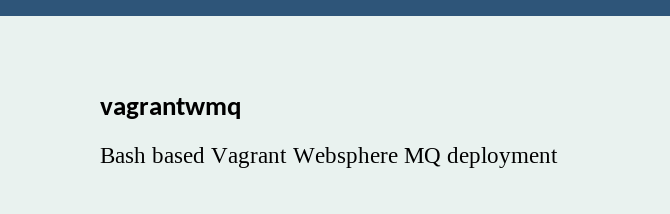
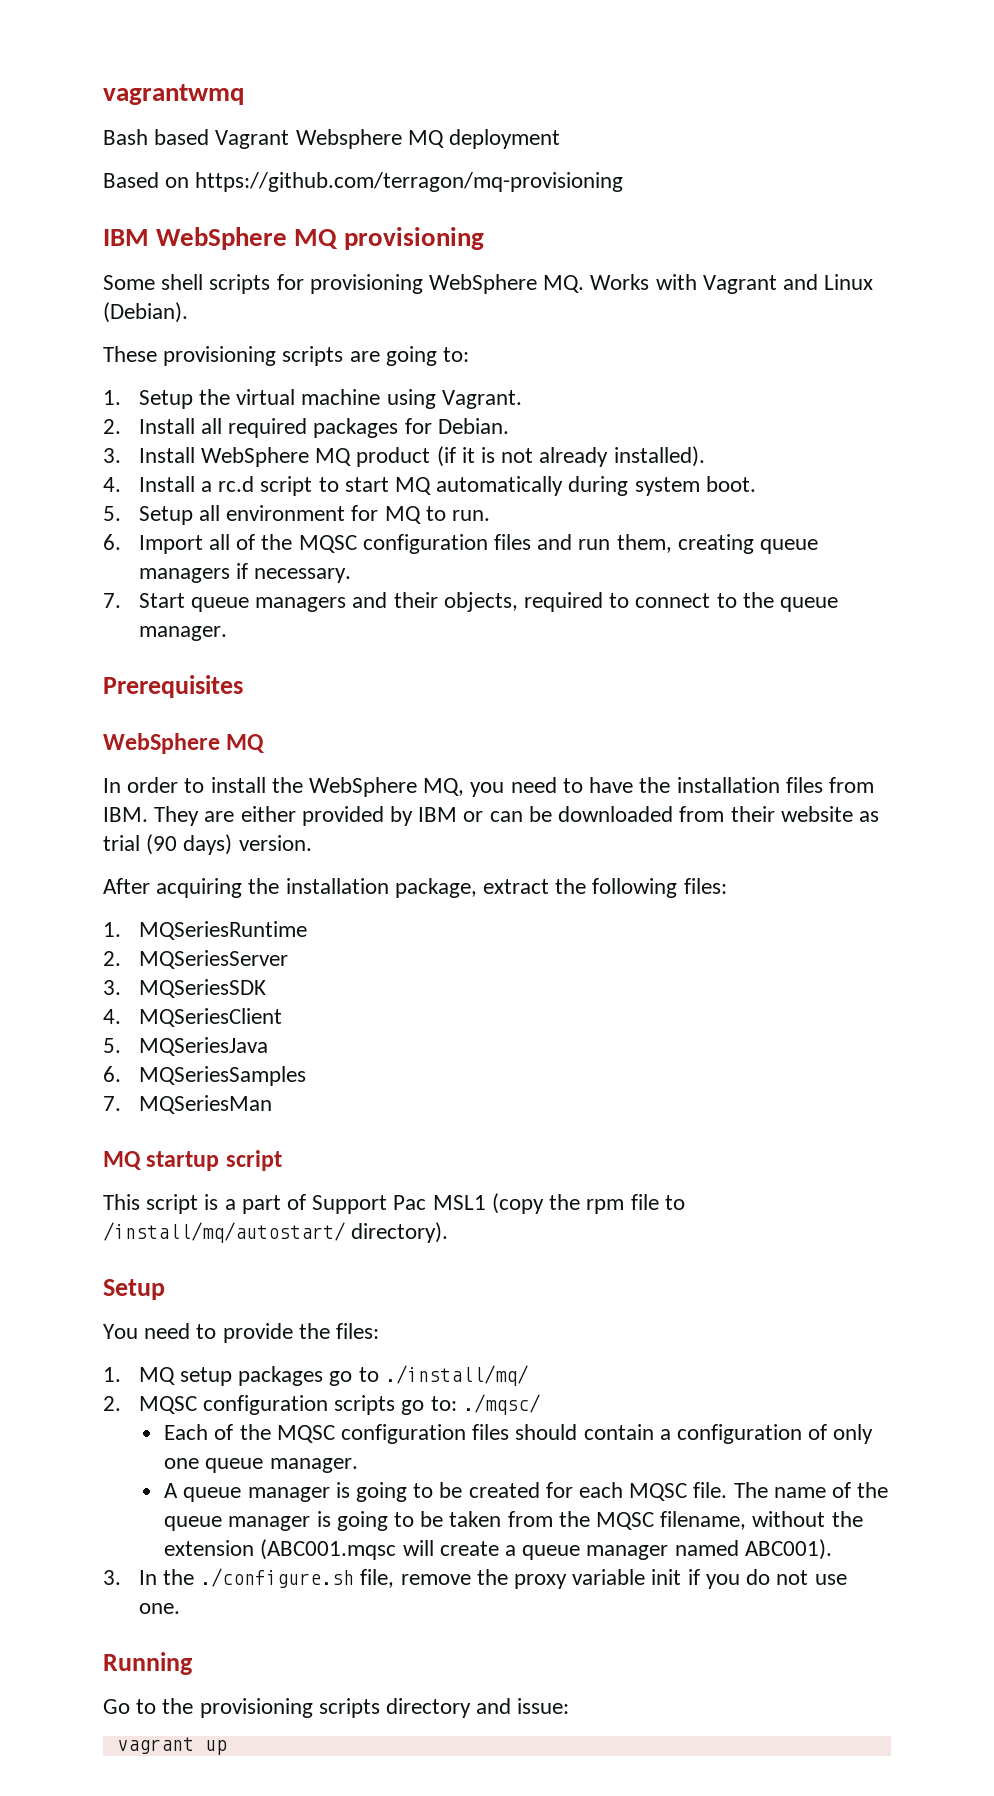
(559, 157) none -> [103,172,624,192] [103,227,485,250] [103,274,874,294] [103,302,188,323] [103,346,470,366] [103,389,522,409] [103,418,509,438] [103,446,705,467] [103,476,756,496] [103,505,491,525] [103,534,819,554] [138,563,352,583] [103,592,839,612] [138,626,227,641] [103,675,243,698] [103,733,266,754] [103,777,874,797] [103,806,879,826] [103,834,312,855] [103,878,727,898] [103,921,307,940] [103,950,288,969] [103,979,266,998] [103,1008,282,1027] [103,1037,268,1056] [103,1066,306,1086] [103,1095,272,1114] [103,1150,282,1171] [103,1193,685,1214] [103,1222,449,1243] [103,1279,165,1300] [103,1323,380,1343] [103,1365,528,1386] [103,1394,540,1415] [164,1424,874,1444] [164,1458,358,1473] [164,1482,889,1502] [164,1511,863,1531] [164,1539,832,1560] [103,1568,847,1589] [138,1603,180,1614] [103,1652,193,1675] [103,1698,570,1718] [116,1737,227,1755] // Based on https://github.com/terragon/mq-provisioning // IBM WebSphere MQ provisioning // Some shell scripts for provisioning WebSphere MQ. Works with Vagrant and Linux (Debian). // These provisioning scripts are going to: // 1. Setup the virtual machine using Vagrant. // 2. Install all required packages for Debian. // 3. Install WebSphere MQ product (if it is not already installed). // 4. Install a rc.d script to start MQ automatically during system boot. // 5. Setup all environment for MQ to run. // 6. Import all of the MQSC configuration files and run them, creating queue managers if necessary. // 7. Start queue managers and their objects, required to connect to the queue manager. // Prerequisites // WebSphere MQ // In order to install the WebSphere MQ, you need to have the installation files from IBM. They are either provided by IBM or can be downloaded from their website as trial (90 days) version. // After acquiring the installation package, extract the following files: // 1. MQSeriesRuntime // 2. MQSeriesServer // 3. MQSeriesSDK // 4. MQSeriesClient // 5. MQSeriesJava // 6. MQSeriesSamples // 7. MQSeriesMan // MQ startup script // This script is a part of Support Pac MSL1 (copy the rpm file to /install/mq/autostart/ directory). // Setup // You need to provide the files: // 1. MQ setup packages go to ./install/mq/ // 2. MQSC configuration scripts go to: ./mqsc/ // Each of the MQSC configuration files should contain a configuration of only one queue manager. // A queue manager is going to be created for each MQSC file. The name of the queue manager is going to be taken from the MQSC filename, without the extension (ABC001.mqsc will create a queue manager named ABC001). // 3. In the ./configure.sh file, remove the proxy variable init if you do not use one. // Running // Go to the provisioning scripts directory and issue: // vagrant up

